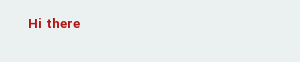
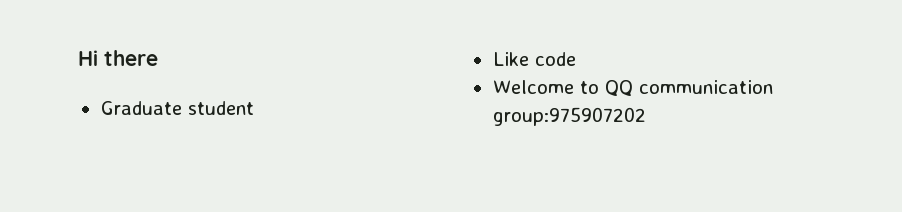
(80, 23) none -> [100,101,254,115] [492,52,576,66] [492,80,773,96] [492,107,646,126] // Graduate student // Like code // Welcome to QQ communication group:975907202

